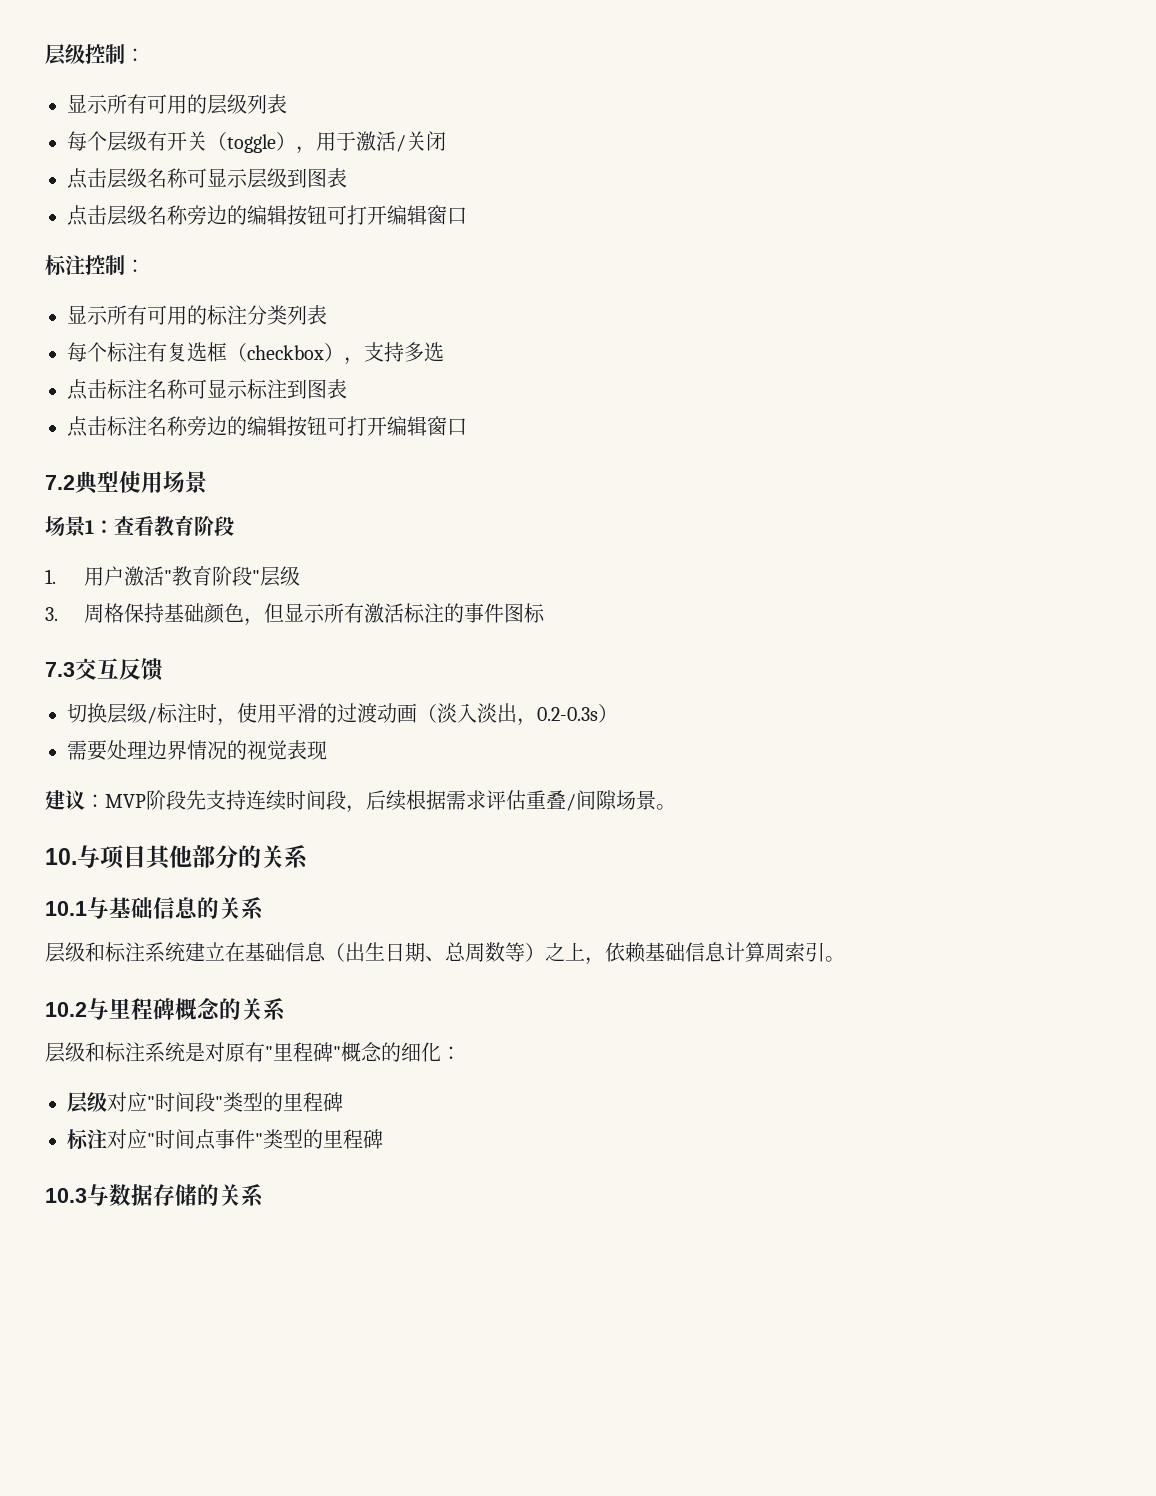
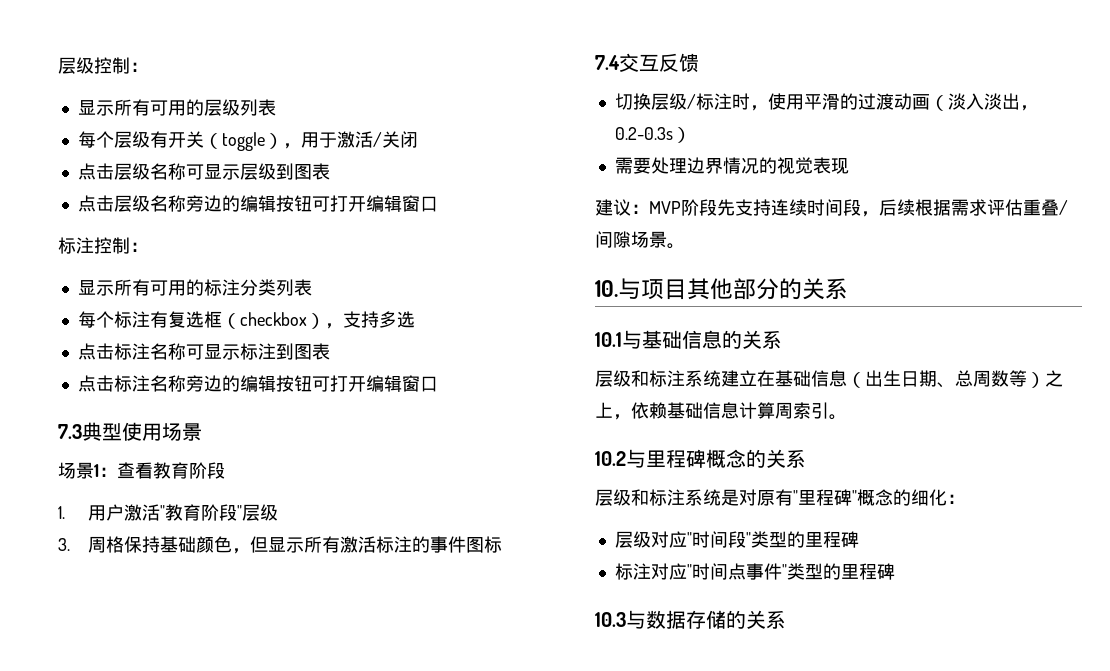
[45,475,75,490] 7.2 -> [58,424,82,439] 7.3
[45,662,75,677] 7.3 -> [595,55,620,70] 7.4

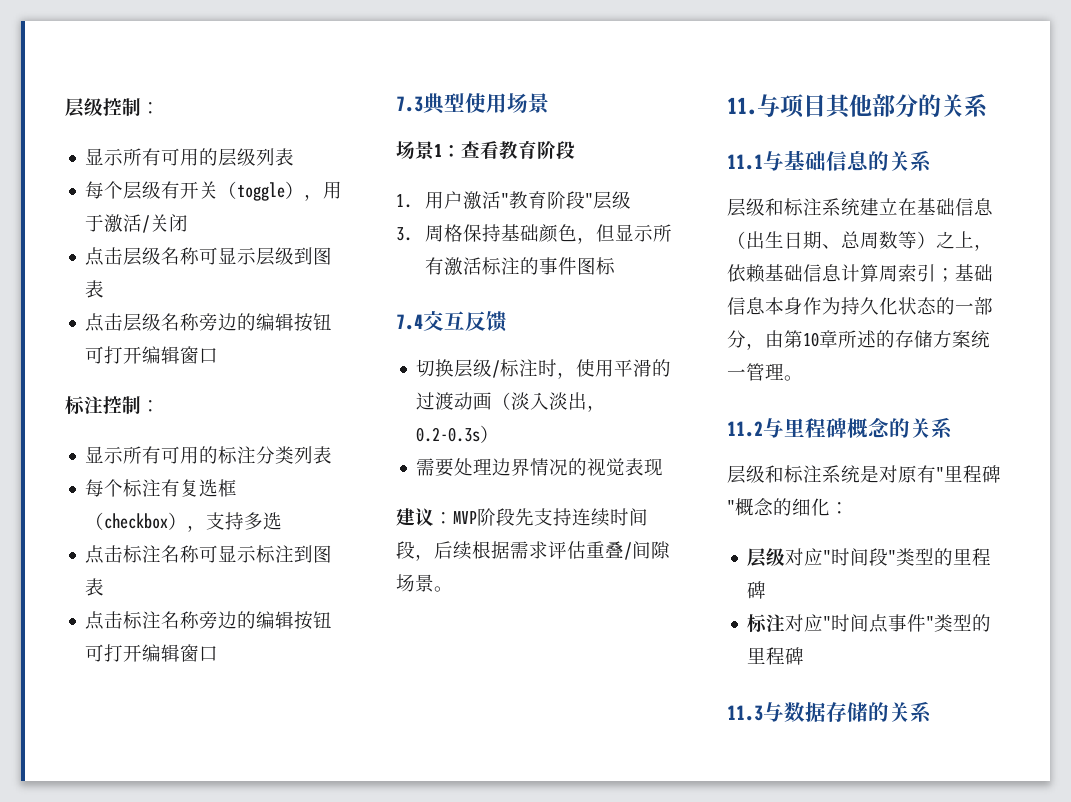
[595,280,618,297] 10. -> [727,97,757,115] 11.
[595,332,622,347] 10.1 -> [727,154,763,170] 11.1
[829,414,847,420] [595,451,626,466] 。 // 10.2 -> [936,264,993,282] [727,297,993,315] [727,330,990,350] [727,363,803,381] [727,421,763,437] ；基础信息本身作为持久化状态的一部分，由第10章所述的存储方案统一管理。 // 11.2
[595,612,626,627] 10.3 -> [727,705,763,721] 11.3

